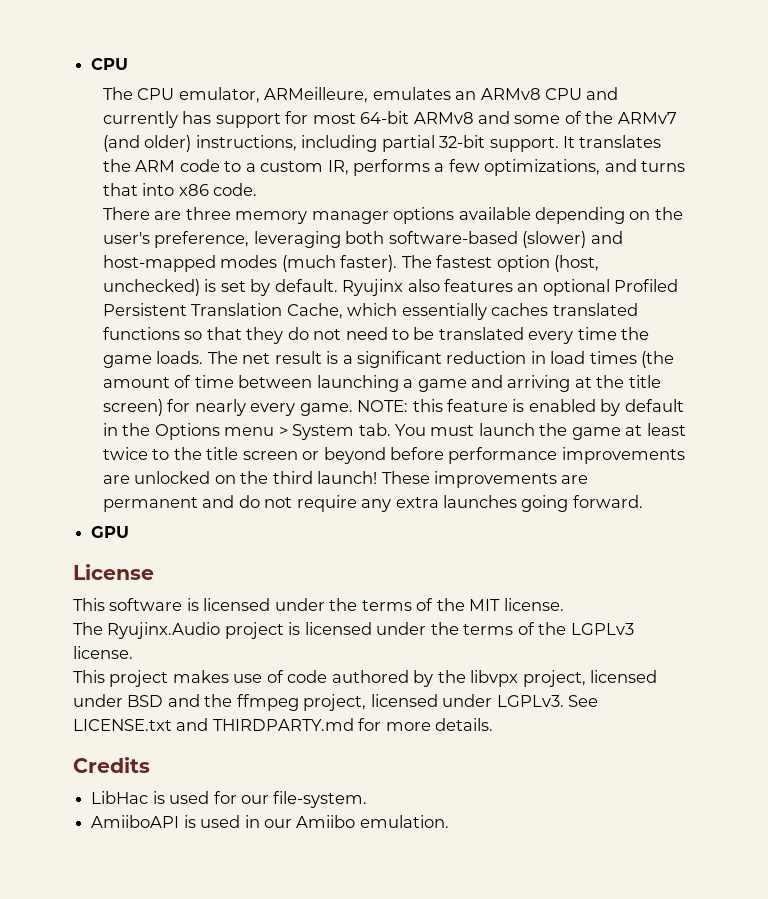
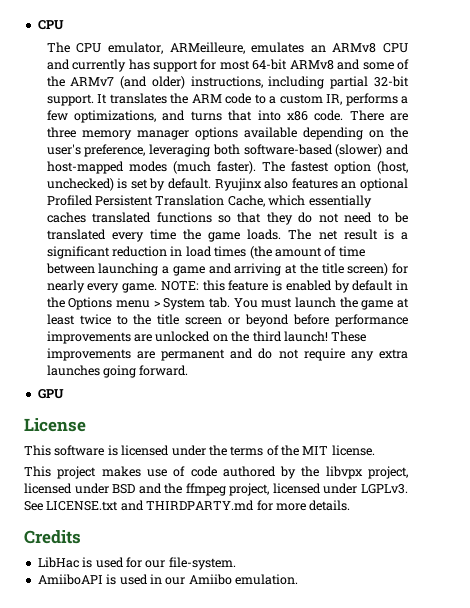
(258, 189) // -> (344, 115) none
[73,622,634,639] [73,646,133,659] // The Ryujinx.Audio project is licensed under the terms of the LGPLv3 license. -> (375, 450) none

